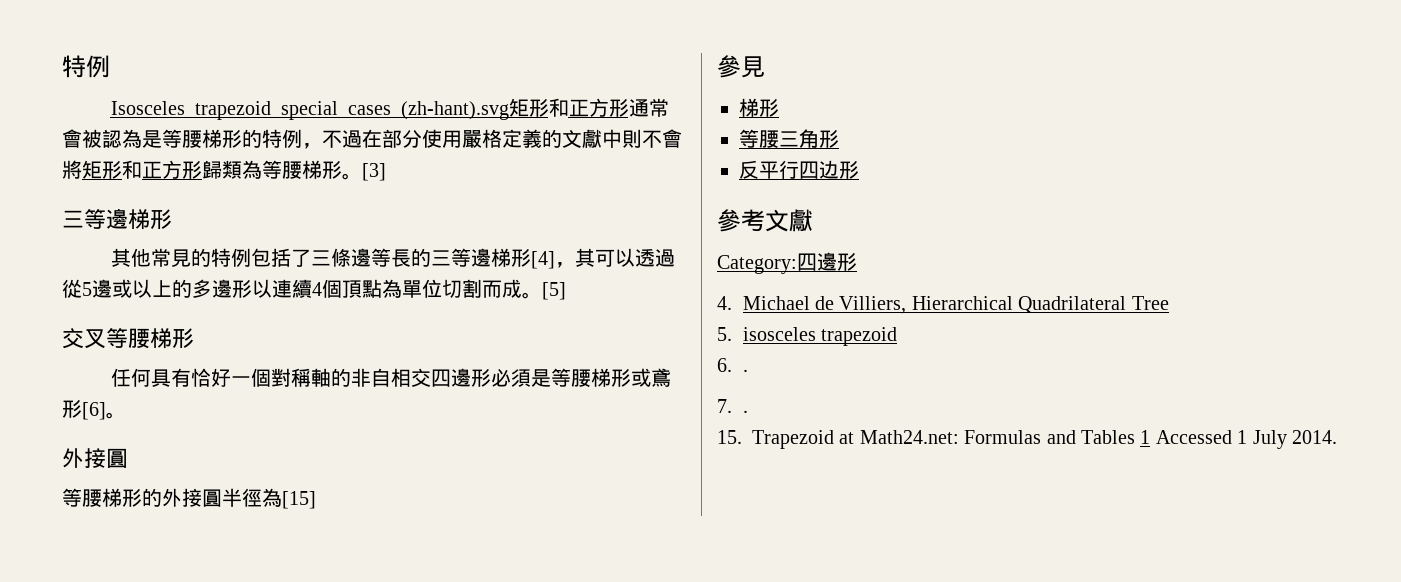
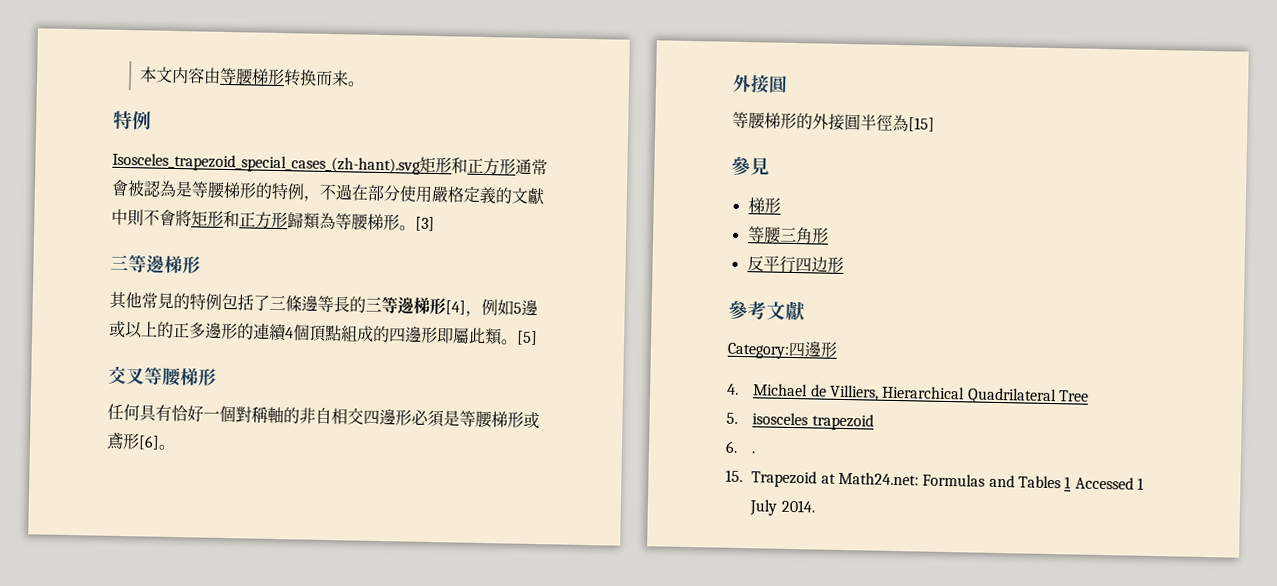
(62, 66) none -> [139,66,366,87] 本文内容由等腰梯形转换而来。 //
[574,248,675,267] [62,279,82,298] 其可以透過從 -> [481,298,514,316] 例如
[192,279,272,298] 多邊形以 -> [173,321,254,340] 正多邊形的
[382,279,522,298] 為單位切割而成 -> [341,325,503,346] 組成的四邊形即屬此類
[717,399,748,413] // 7. . -> (756, 452) none

